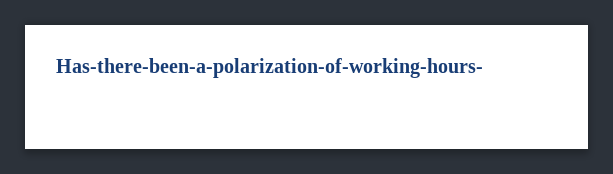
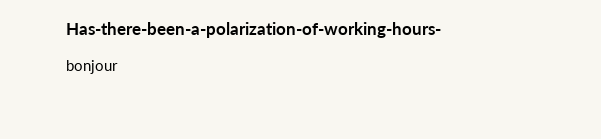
(483, 68) none -> [66,60,118,74] // bonjour

